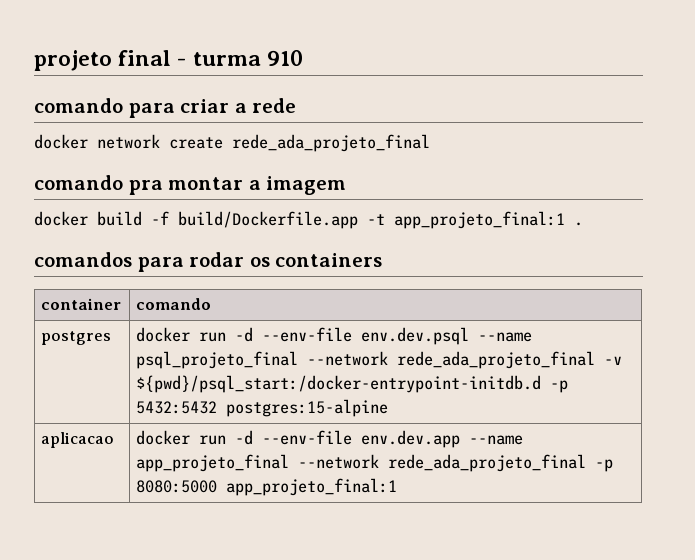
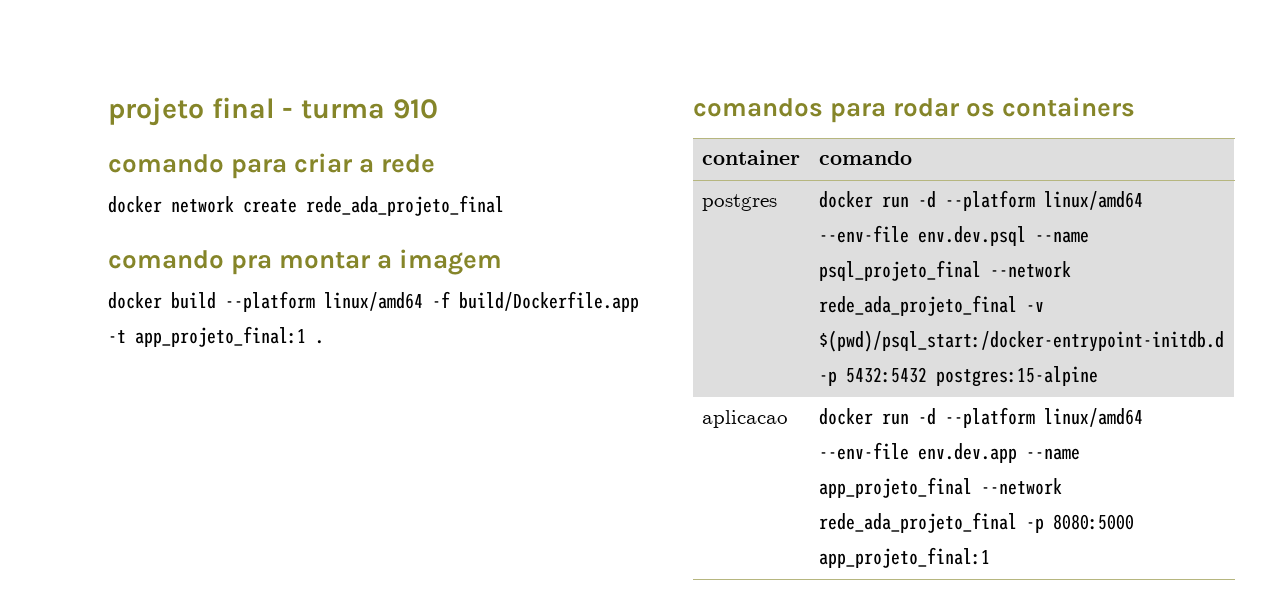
(142, 218) none -> [225,291,423,312] --platform linux/amd64
(254, 334) none -> [945,190,1144,211] --platform linux/amd64
[136,375,542,393] ${pwd}/psql_start:/docker-entrypoint-initdb.d -> [819,330,1225,352] $(pwd)/psql_start:/docker-entrypoint-initdb.d
(254, 437) none -> [945,407,1144,428] --platform linux/amd64

